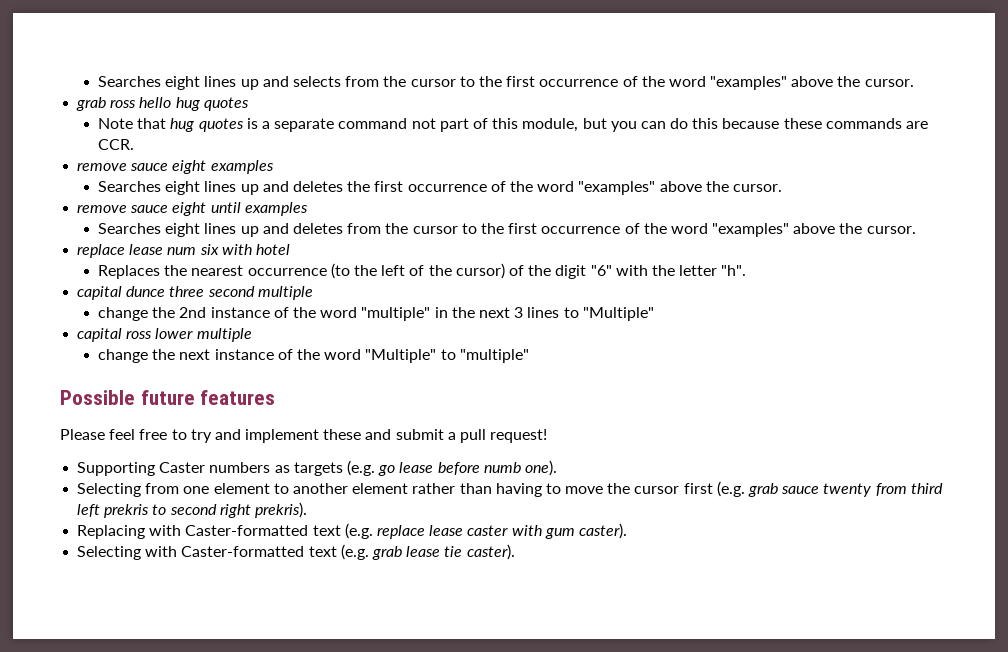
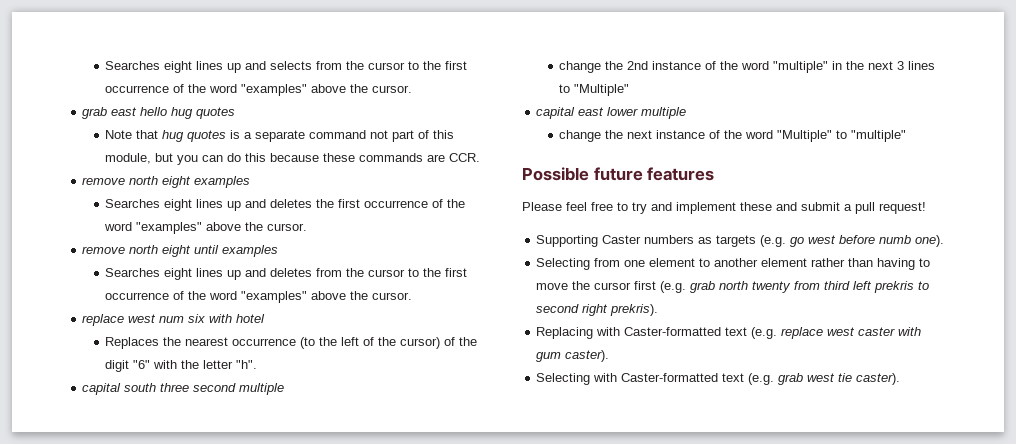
[110,99,137,108] ross -> [111,107,138,116] east
[130,163,169,171] sauce -> [129,176,159,185] north
[130,205,169,213] sauce -> [129,245,159,254] north
[129,244,164,255] lease -> [128,314,157,323] west
[126,286,166,297] dunce -> [124,383,157,392] south
[126,330,153,339] ross -> [578,107,605,116] east
[399,462,434,473] lease -> [808,235,837,244] west
[781,486,820,494] sauce -> [719,281,749,290] north
[429,525,464,536] lease -> [827,327,856,336] west
[406,546,441,557] lease -> [807,373,836,382] west

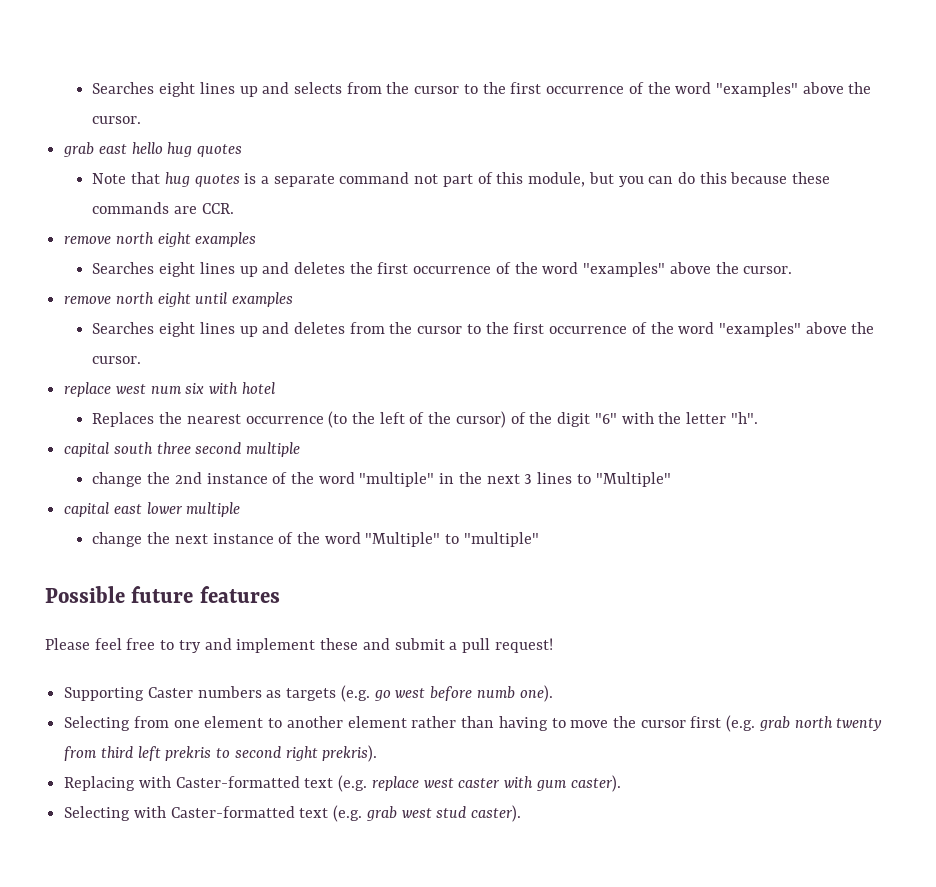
[838,373,853,382] tie -> [436,806,468,818] stud

